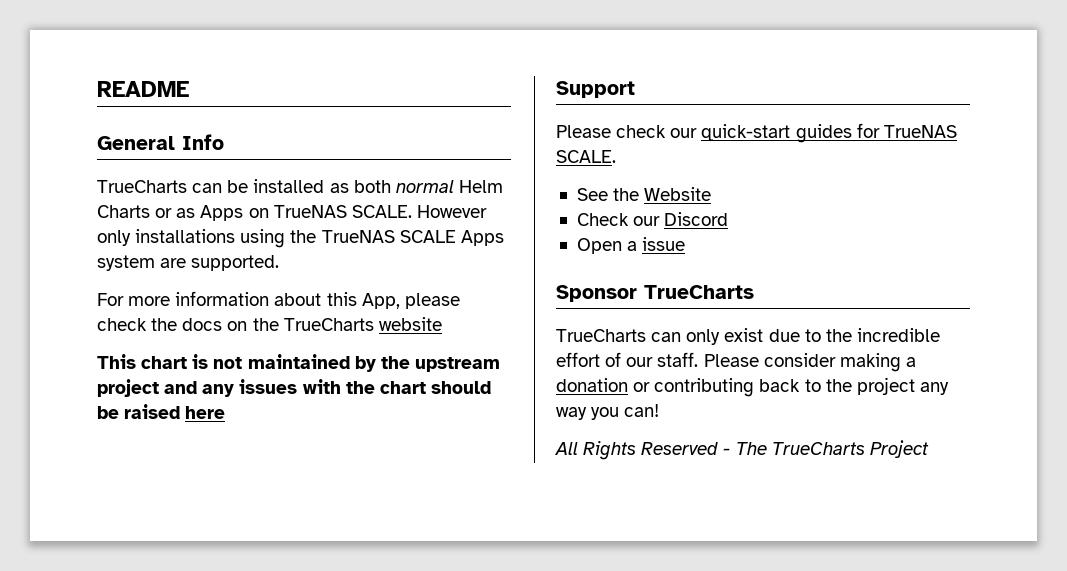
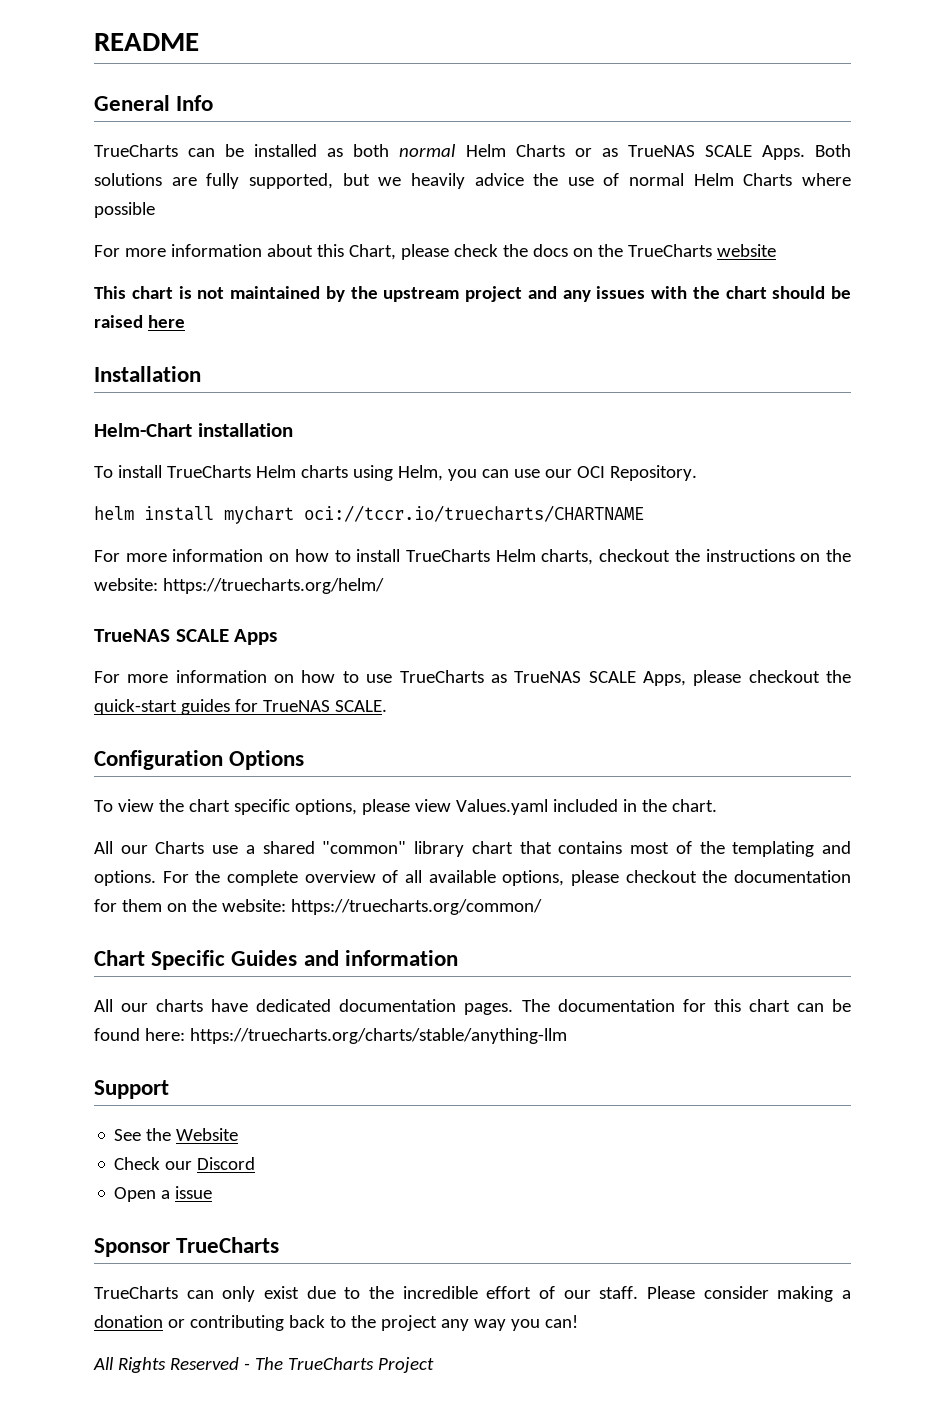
[200,205,487,221] [97,229,504,248] [97,255,280,271] Apps on TrueNAS SCALE. However only installations using the TrueNAS SCALE Apps system are supported. -> [627,144,851,160] [94,173,851,189] [94,202,155,218] TrueNAS SCALE Apps. Both solutions are fully supported, but we heavily advice the use of normal Helm Charts where possible
[361,293,400,309] App, -> [348,244,396,260] Chart,
[556,81,635,98] [556,125,698,138] Support // Please check our -> [94,366,201,382] [94,423,293,437] [94,465,697,481] [94,505,644,524] [94,549,851,565] [94,578,384,594] [94,629,278,645] [94,670,851,686] Installation // Helm-Chart installation // To install TrueCharts Helm charts using Helm, you can use our OCI Repository. // helm install mychart oci://tccr.io/truecharts/CHARTNAME // For more information on how to install TrueCharts Helm charts, checkout the instructions on the website: https://truecharts.org/helm/ // TrueNAS SCALE Apps // For more information on how to use TrueCharts as TrueNAS SCALE Apps, please checkout the
(616, 156) none -> [94,750,305,770] [94,799,717,815] [94,841,852,857] [94,870,851,886] [94,899,542,915] [94,950,458,970] [94,999,852,1015] [94,1028,567,1044] [94,1080,169,1099] // Configuration Options // To view the chart specific options, please view Values.yaml included in the chart. // All our Charts use a shared "common" library chart that contains most of the templating and options. For the complete overview of all available options, please checkout the documentation for them on the website: https://truecharts.org/common/ // Chart Specific Guides and information // All our charts have dedicated documentation pages. The documentation for this chart can be found here: https://truecharts.org/charts/stable/anything-llm // Support

